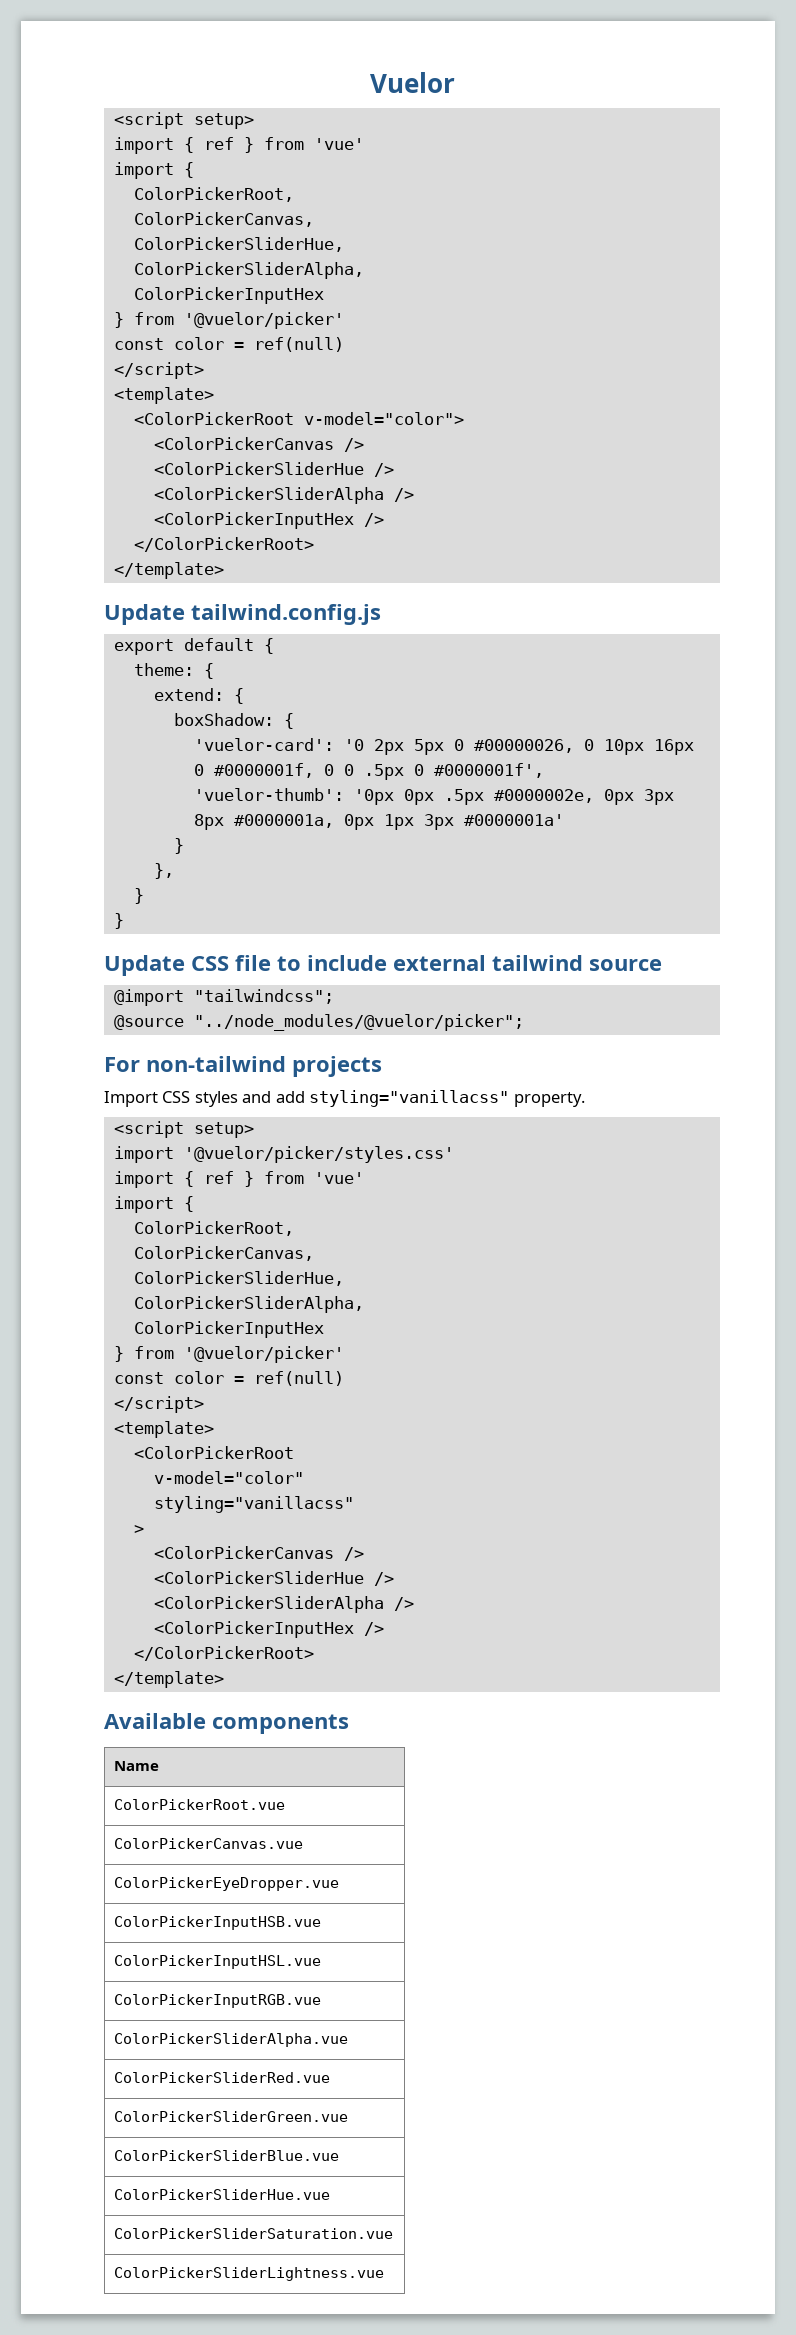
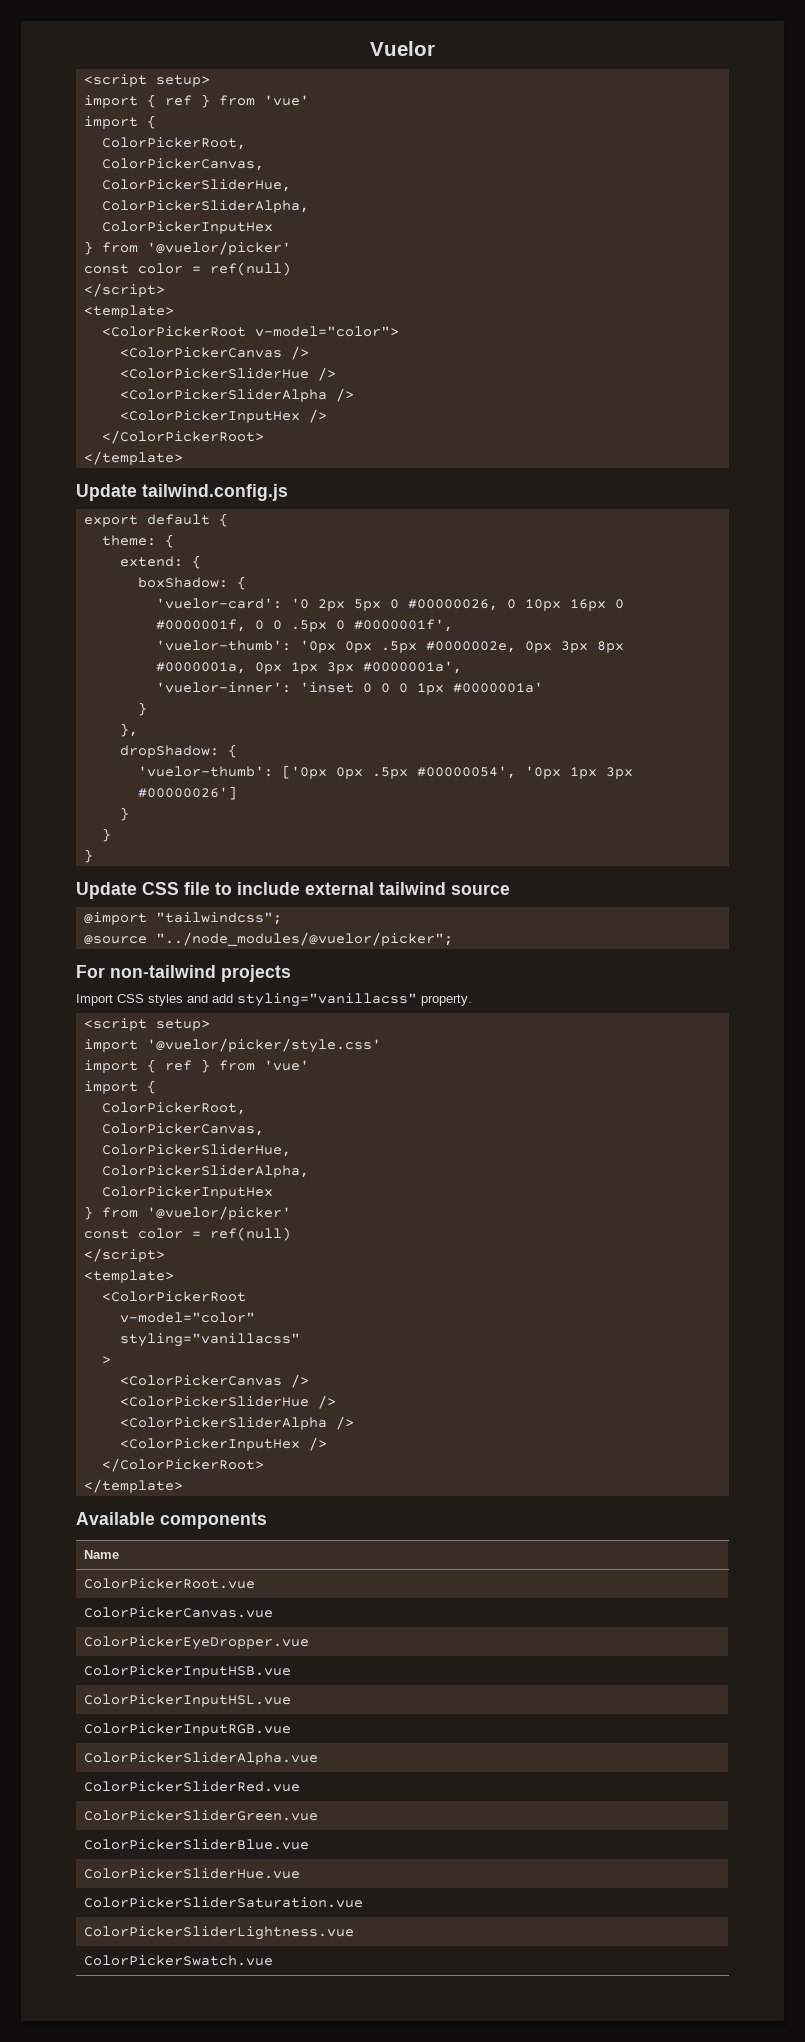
[463,814,564,826] [173,838,184,854] [153,863,174,879] #0000001a' // } // }, -> [362,661,462,674] [155,682,543,695] [137,702,147,716] [119,723,138,737] [119,744,237,758] [137,765,633,779] [137,786,237,800] [119,807,129,821] #0000001a', // 'vuelor-inner': 'inset 0 0 0 1px #0000001a' // } // }, // dropShadow: { // 'vuelor-thumb': ['0px 0px .5px #00000054', '0px 1px 3px #00000026'] // }
[183,1146,454,1163] '@vuelor/picker/styles.css' -> [146,1038,381,1053] '@vuelor/picker/style.css'
(385, 2274) none -> [84,1955,274,1966] // ColorPickerSwatch.vue

